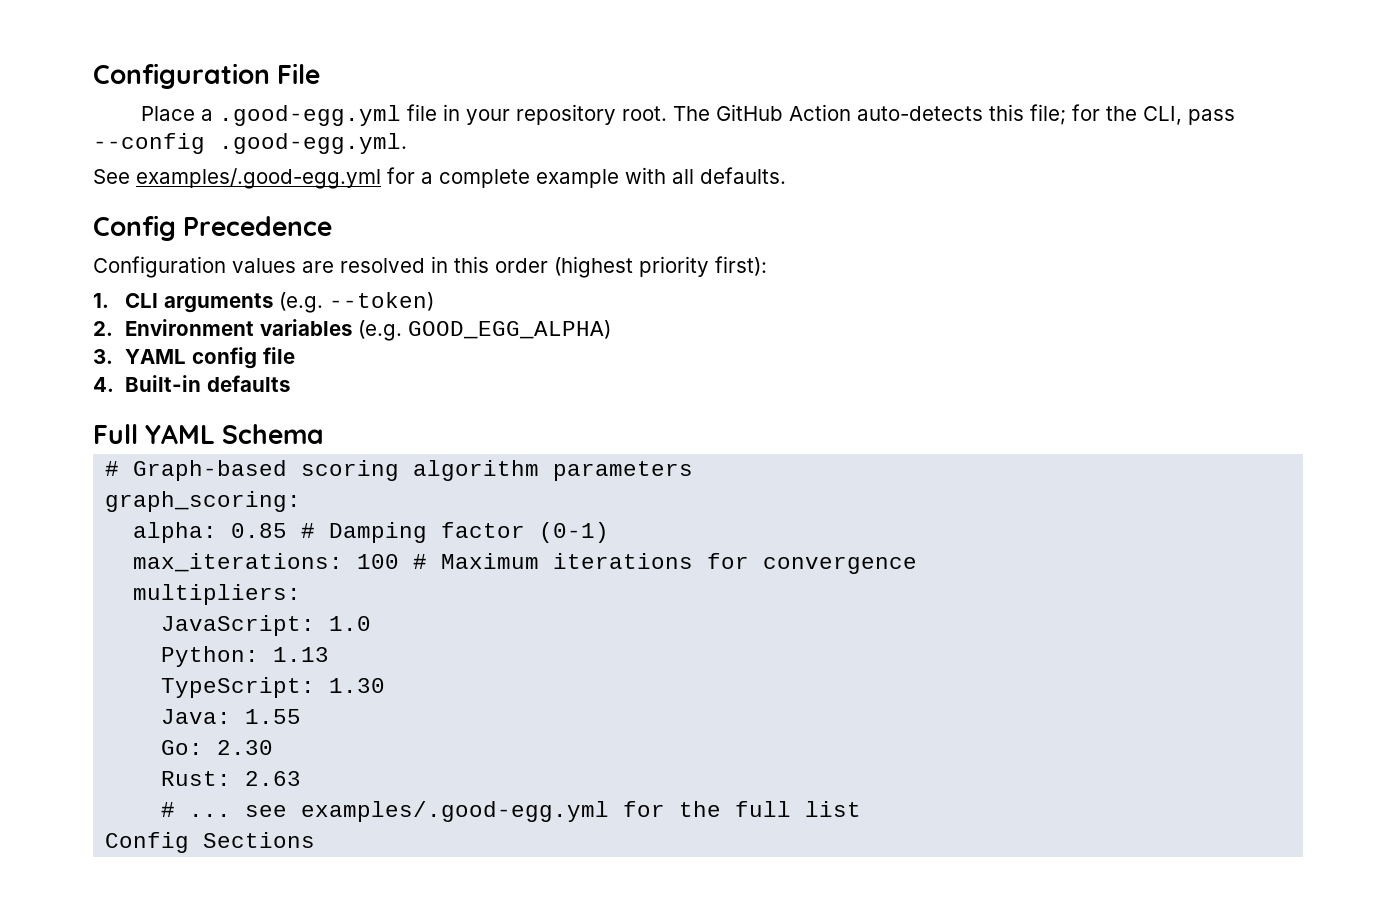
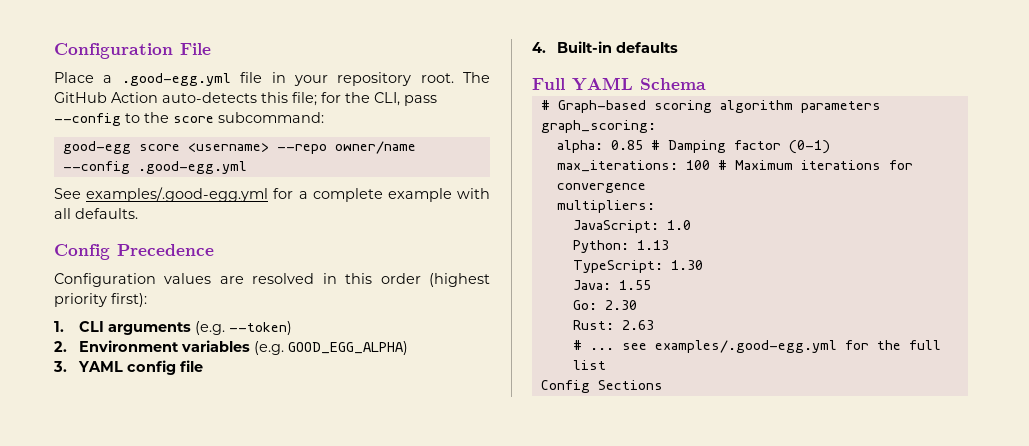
[219,133,407,154] .good-egg.yml. -> [125,112,324,123] [62,141,416,154] [62,161,247,174] to the score subcommand: // good-egg score <username> --repo owner/name --config .good-egg.yml

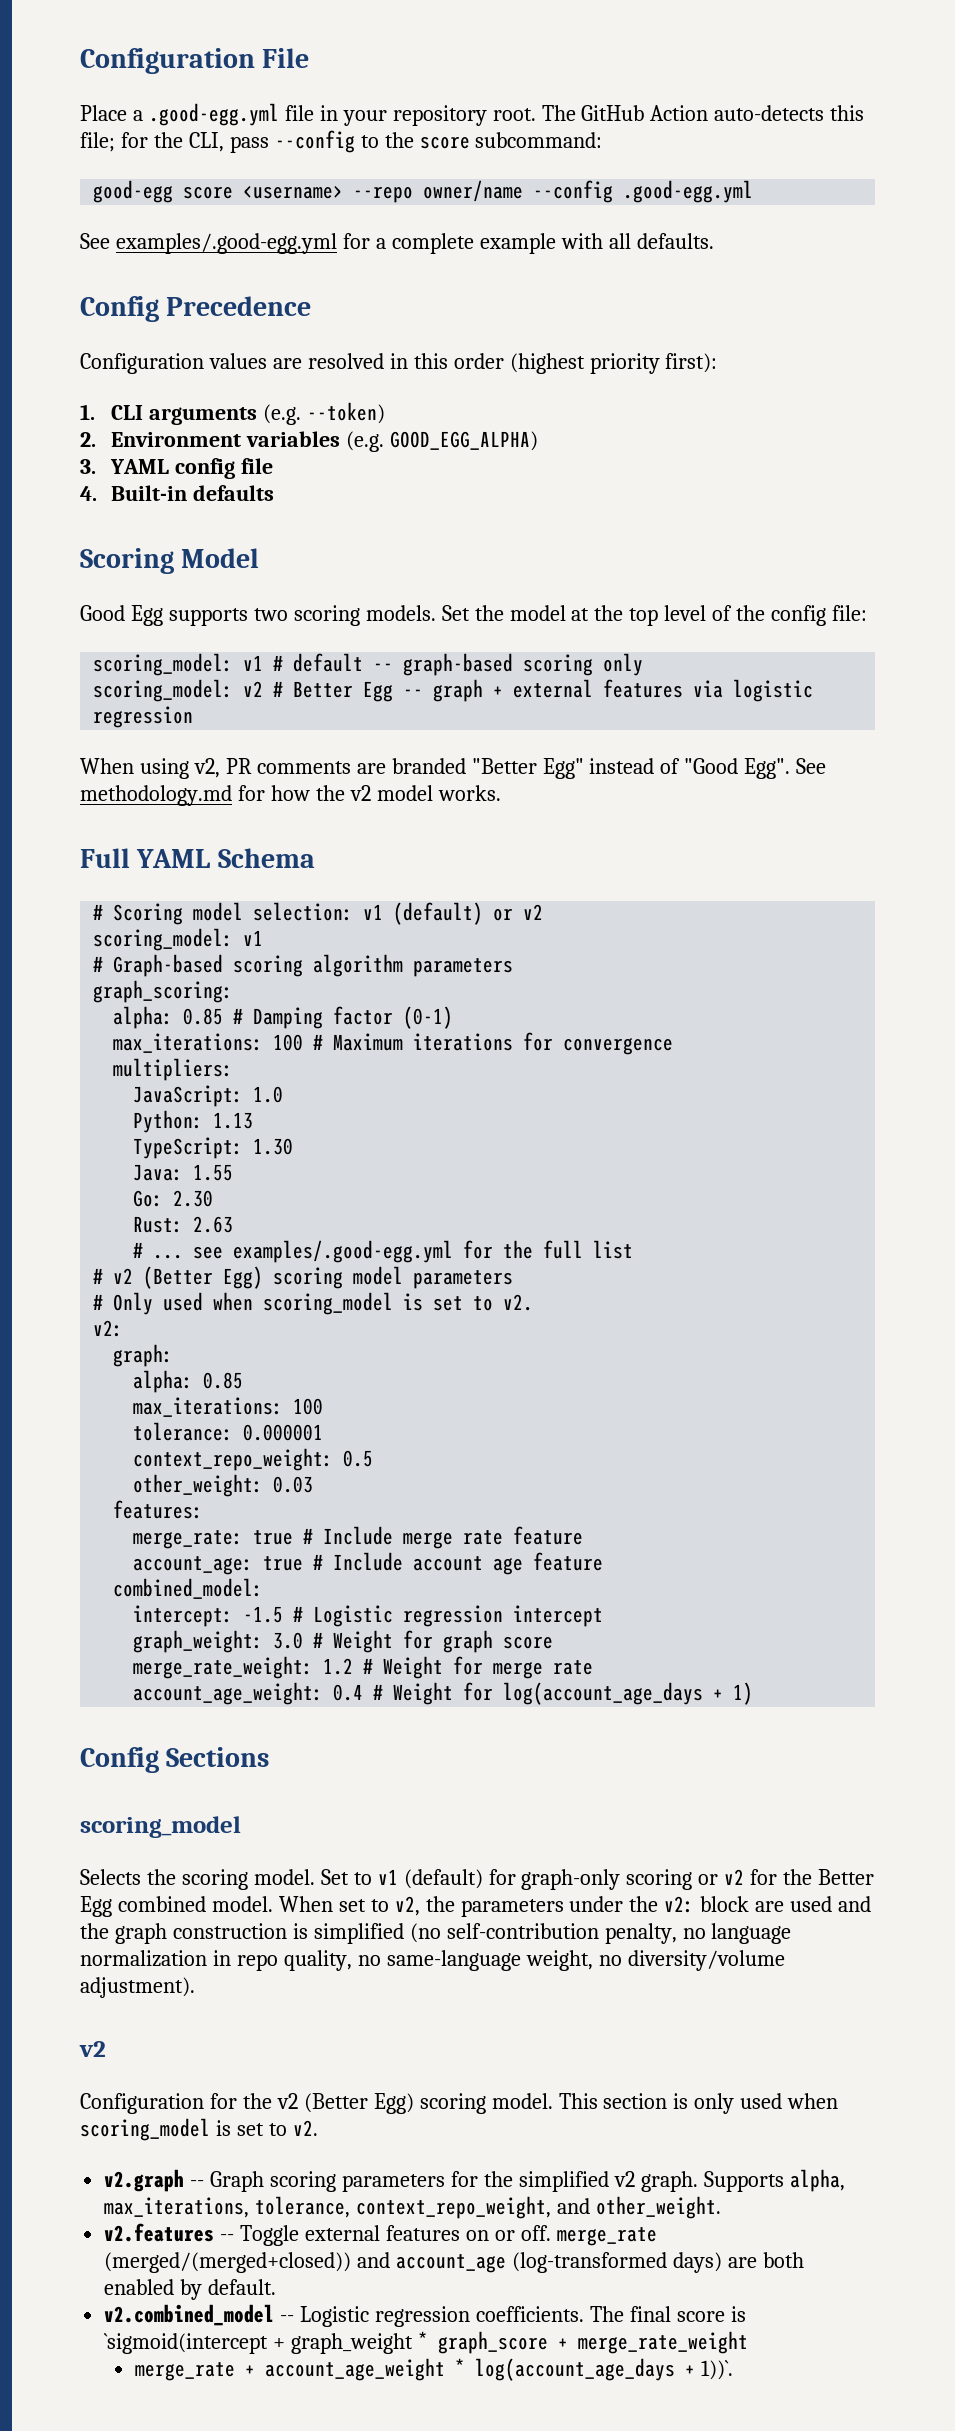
[532,77,706,91] Full YAML Schema -> [80,548,260,574] [80,605,868,626] [93,653,644,676] [93,679,814,702] [93,706,194,728] [80,758,827,779] [80,785,501,806] [80,848,315,868] [93,902,544,925] [93,928,264,951] Scoring Model // Good Egg supports two scoring models. Set the model at the top level of the config file: // scoring_model: v1 # default -- graph-based scoring only // scoring_model: v2 # Better Egg -- graph + external features via logistic regression // When using v2, PR comments are branded "Better Egg" instead of "Good Egg". See methodology.md for how the v2 model works. // Full YAML Schema // # Scoring model selection: v1 (default) or v2 // scoring_model: v1
[540,380,663,393] Config Sections -> [93,1266,514,1289] [93,1292,534,1315] [93,1320,124,1337] [113,1344,174,1367] [133,1370,244,1393] [133,1397,324,1417] [133,1422,324,1441] [133,1448,374,1471] [133,1474,314,1497] [113,1500,204,1519] [133,1526,584,1549] [133,1552,604,1575] [113,1578,264,1599] [133,1605,604,1627] [133,1630,554,1653] [133,1656,594,1679] [133,1682,754,1705] [80,1747,270,1773] [80,1816,241,1838] [80,1869,875,1890] [80,1896,872,1917] [80,1923,792,1944] [80,1950,785,1971] [80,1977,195,1998] [79,2041,106,2057] [80,2093,839,2114] [80,2118,318,2141] [104,2169,845,2192] [104,2196,721,2219] [104,2223,657,2246] [104,2252,804,2273] [104,2279,277,2300] [104,2304,746,2327] [104,2331,749,2354] [135,2358,734,2381] # v2 (Better Egg) scoring model parameters // # Only used when scoring_model is set to v2. // v2: // graph: // alpha: 0.85 // max_iterations: 100 // tolerance: 0.000001 // context_repo_weight: 0.5 // other_weight: 0.03 // features: // merge_rate: true # Include merge rate feature // account_age: true # Include account age feature // combined_model: // intercept: -1.5 # Logistic regression intercept // graph_weight: 3.0 # Weight for graph score // merge_rate_weight: 1.2 # Weight for merge rate // account_age_weight: 0.4 # Weight for log(account_age_days + 1) // Config Sections // scoring_model // Selects the scoring model. Set to v1 (default) for graph-only scoring or v2 for the Better Egg combined model. When set to v2, the parameters under the v2: block are used and the graph construction is simplified (no self-contribution penalty, no language normalization in repo quality, no same-language weight, no diversity/volume adjustment). // v2 // Configuration for the v2 (Better Egg) scoring model. This section is only used when scoring_model is set to v2. // v2.graph -- Graph scoring parameters for the simplified v2 graph. Supports alpha, max_iterations, tolerance, context_repo_weight, and other_weight. // v2.features -- Toggle external features on or off. merge_rate (merged/(merged+closed)) and account_age (log-transformed days) are both enabled by default. // v2.combined_model -- Logistic regression coefficients. The final score is `sigmoid(intercept + graph_weight * graph_score + merge_rate_weight // merge_rate + account_age_weight * log(account_age_days + 1))`.

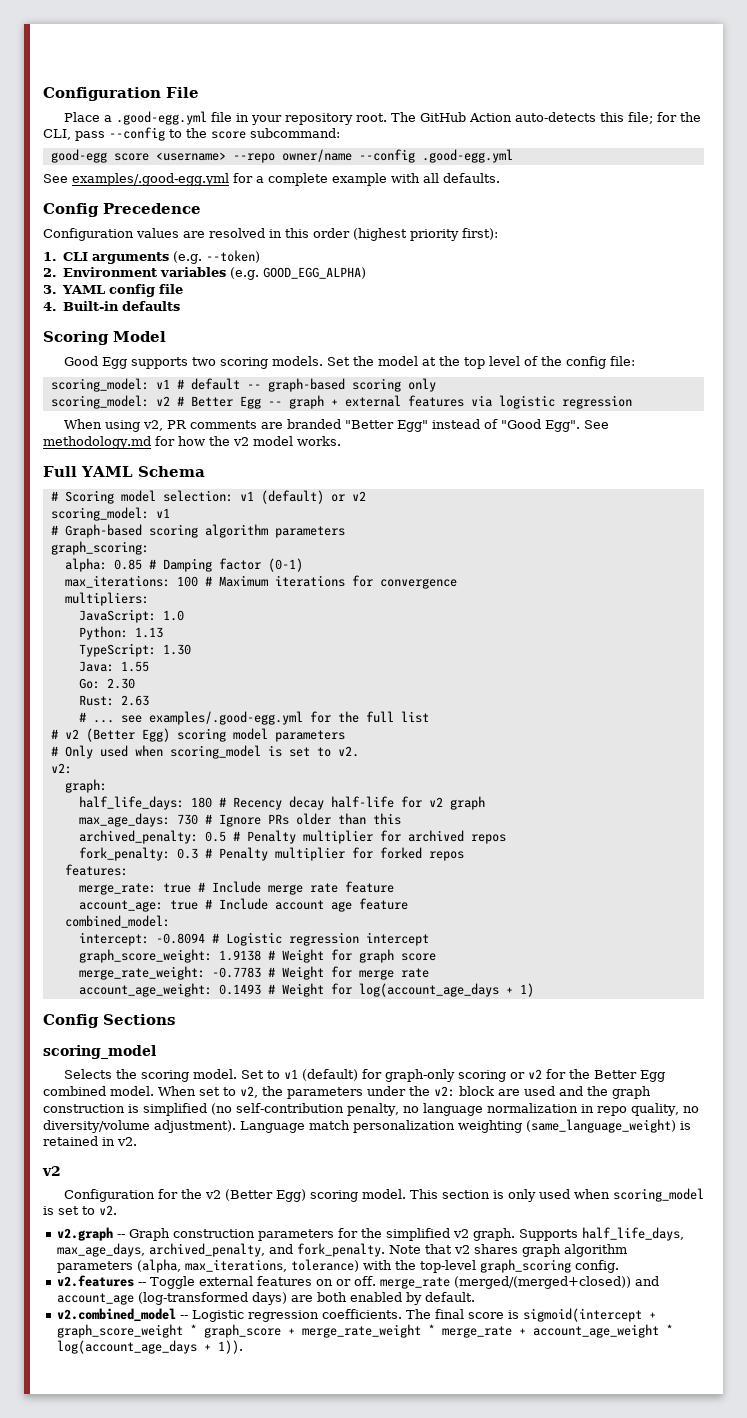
[133,1370,244,1393] [133,1397,324,1417] [133,1422,324,1441] [133,1448,374,1471] [133,1474,314,1497] alpha: 0.85 // max_iterations: 100 // tolerance: 0.000001 // context_repo_weight: 0.5 // other_weight: 0.03 -> [78,796,485,810] [78,813,401,827] [78,830,506,844] [78,847,464,861] half_life_days: 180 # Recency decay half-life for v2 graph // max_age_days: 730 # Ignore PRs older than this // archived_penalty: 0.5 # Penalty multiplier for archived repos // fork_penalty: 0.3 # Penalty multiplier for forked repos
[243,1606,284,1623] -1.5 -> [155,933,205,944] -0.8094
[133,1630,304,1653] graph_weight: 3.0 -> [78,949,261,963] graph_score_weight: 1.9138
[323,1658,354,1675] 1.2 -> [211,967,261,978] -0.7783
[333,1684,364,1701] 0.4 -> [218,984,261,995] 0.1493
[386,1950,622,1971] same-language weight, no -> (699, 1109) none
(195, 1987) none -> [240,1119,691,1133] [43,1136,137,1146] Language match personalization weighting (same_language_weight) is retained in v2.
[270,2171,337,2192] scoring -> [172,1229,255,1238] construction
[789,2169,845,2192] [104,2196,721,2219] alpha, max_iterations, tolerance, context_repo_weight, and other_weight. -> [581,1227,684,1241] [56,1243,627,1257] [56,1259,619,1273] half_life_days, max_age_days, archived_penalty, and fork_penalty. Note that v2 shares graph algorithm parameters (alpha, max_iterations, tolerance) with the top-level graph_scoring config.
[104,2333,414,2354] `sigmoid(intercept + graph_weight -> [522,1308,656,1322] [56,1324,183,1338] sigmoid(intercept + graph_score_weight
(749, 2342) // -> [427,1324,435,1335] *
[701,2360,734,2380] 1))`. -> [217,1340,243,1354] 1)).

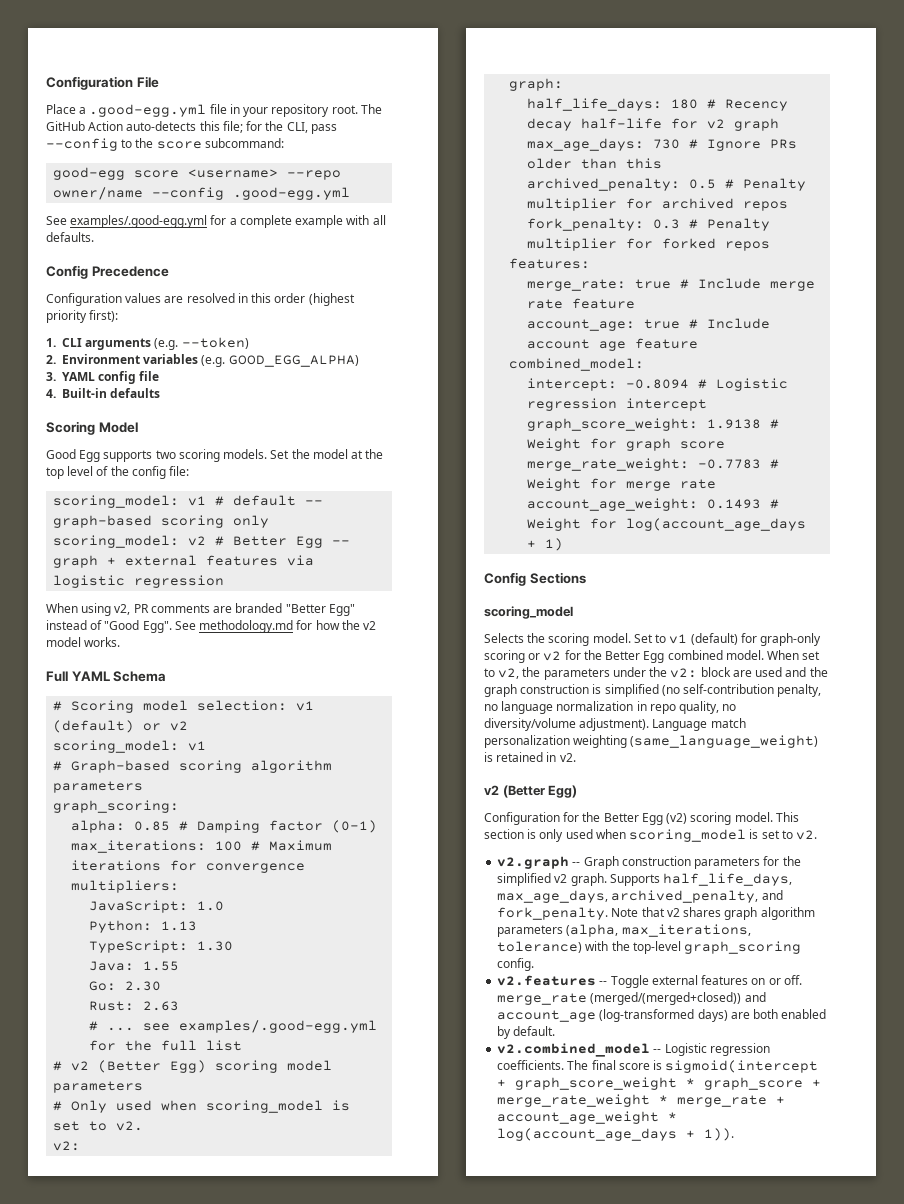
(61, 1171) none -> [502,785,578,798] (Better Egg)
[204,1189,306,1202] v2 (Better Egg) -> [603,813,688,825] Better Egg (v2)

